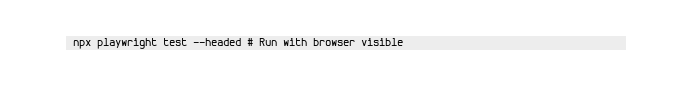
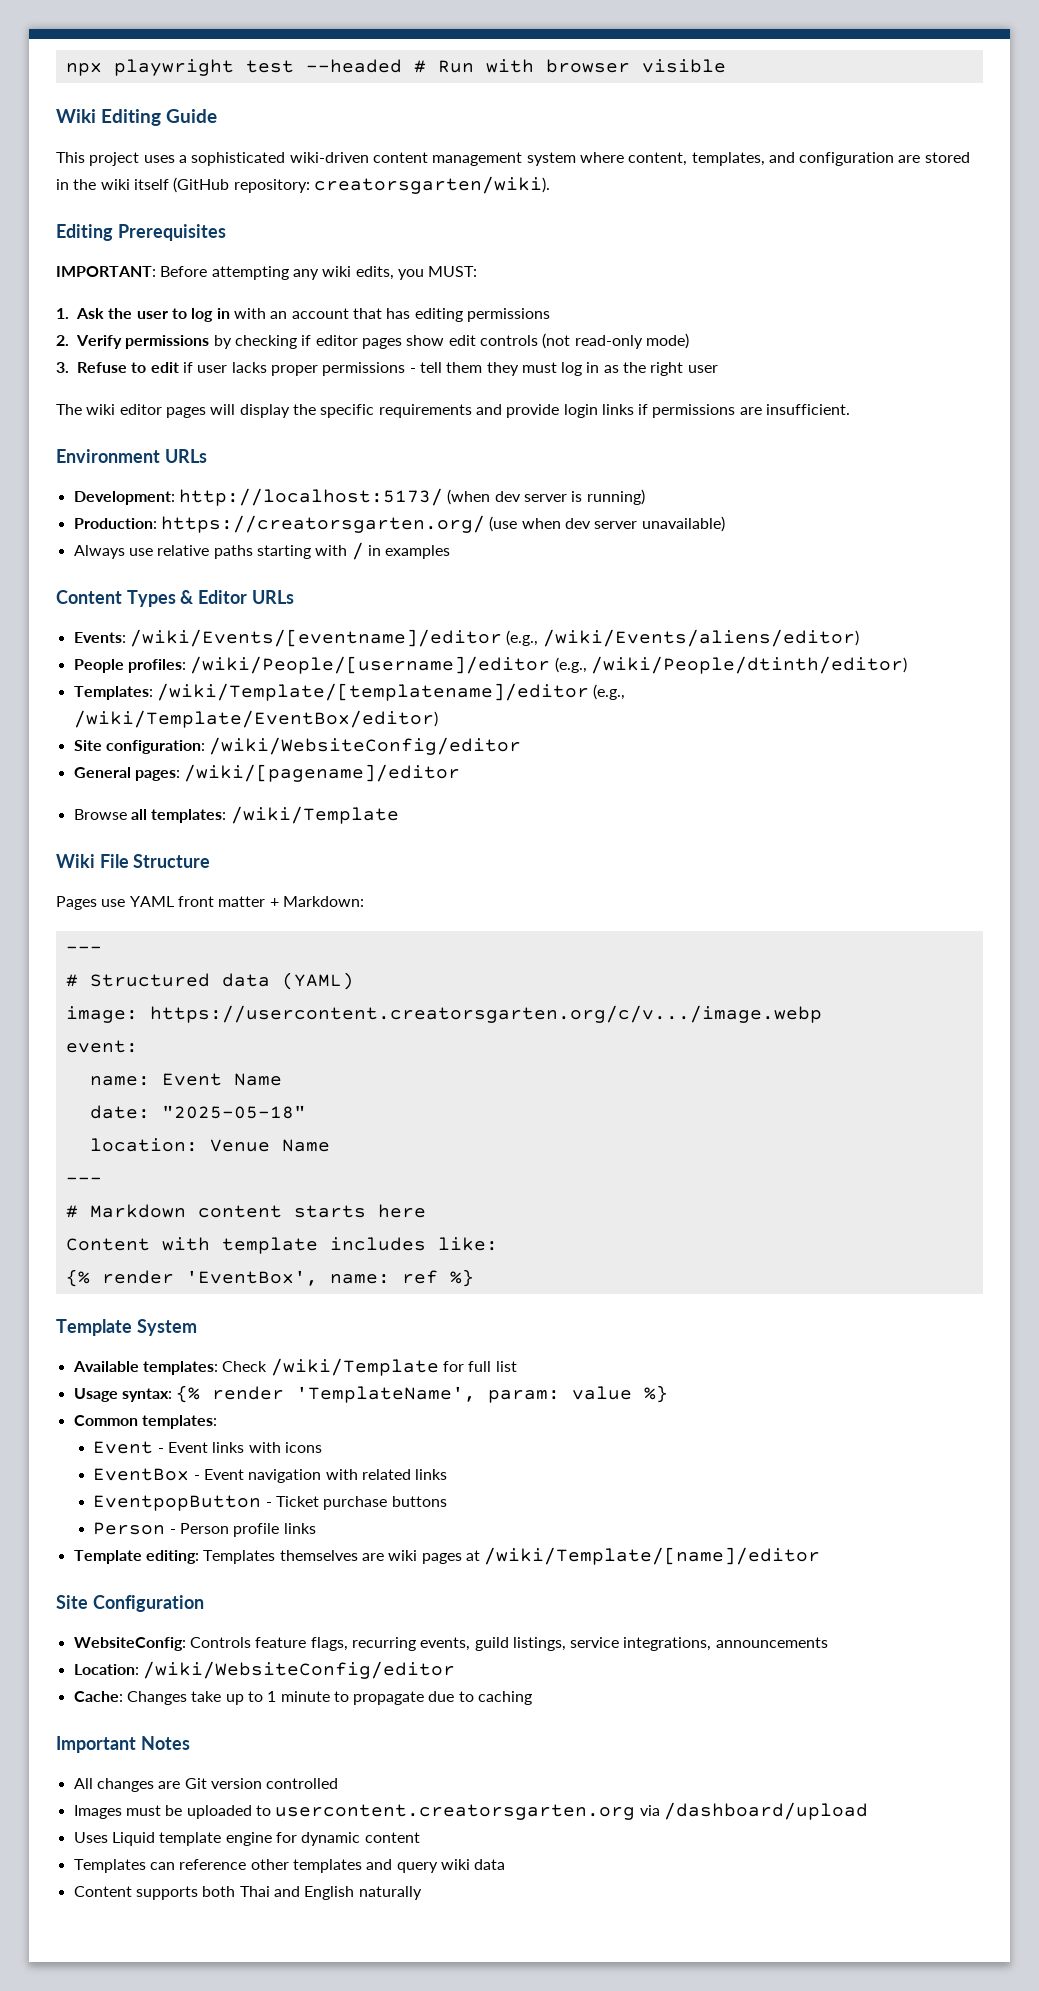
(404, 42) none -> [56,109,217,126] [56,152,970,166] [56,176,550,194] [56,224,226,241] [56,266,478,280] [56,308,550,322] [56,333,689,349] [56,362,718,376] [56,404,851,418] [56,449,207,463] [73,488,645,506] [73,515,725,533] [73,542,451,560] [56,590,294,607] [73,629,859,647] [73,656,907,674] [73,683,626,701] [73,710,438,728] [73,737,522,755] [73,764,461,782] [73,806,399,824] [56,854,211,868] [56,896,364,910] [65,946,102,953] [65,972,354,990] [65,1005,822,1023] [65,1040,138,1053] [89,1073,282,1086] [89,1105,306,1119] [89,1138,330,1152] [65,1177,102,1184] [65,1204,426,1218] [65,1237,498,1254] [65,1269,474,1287] [56,1319,197,1336] [72,1358,517,1376] [73,1385,669,1403] [73,1415,217,1429] [93,1441,322,1454] [93,1468,448,1483] [93,1495,447,1511] [93,1522,316,1537] [73,1547,821,1565] [56,1595,204,1612] [73,1637,828,1651] [73,1661,455,1679] [73,1691,533,1705] [56,1736,190,1753] [73,1778,339,1792] [73,1802,868,1820] [73,1832,420,1846] [73,1859,506,1873] [73,1886,422,1900] // Wiki Editing Guide // This project uses a sophisticated wiki-driven content management system where content, templates, and configuration are stored in the wiki itself (GitHub repository: creatorsgarten/wiki). // Editing Prerequisites // IMPORTANT: Before attempting any wiki edits, you MUST: // 1. Ask the user to log in with an account that has editing permissions // 2. Verify permissions by checking if editor pages show edit controls (not read-only mode) // 3. Refuse to edit if user lacks proper permissions - tell them they must log in as the right user // The wiki editor pages will display the specific requirements and provide login links if permissions are insufficient. // Environment URLs // Development: http://localhost:5173/ (when dev server is running) // Production: https://creatorsgarten.org/ (use when dev server unavailable) // Always use relative paths starting with / in examples // Content Types & Editor URLs // Events: /wiki/Events/[eventname]/editor (e.g., /wiki/Events/aliens/editor) // People profiles: /wiki/People/[username]/editor (e.g., /wiki/People/dtinth/editor) // Templates: /wiki/Template/[templatename]/editor (e.g., /wiki/Template/EventBox/editor) // Site configuration: /wiki/WebsiteConfig/editor // General pages: /wiki/[pagename]/editor // Browse all templates: /wiki/Template // Wiki File Structure // Pages use YAML front matter + Markdown: // --- // # Structured data (YAML) // image: https://usercontent.creatorsgarten.org/c/v.../image.webp // event: // name: Event Name // date: "2025-05-18" // location: Venue Name // --- // # Markdown content starts here // Content with template includes like: // {% render 'EventBox', name: ref %} // Template System // Available templates: Check /wiki/Template for full list // Usage syntax: {% render 'TemplateName', param: value %} // Common templates: // Event - Event links with icons // EventBox - Event navigation with related links // EventpopButton - Ticket purchase buttons // Person - Person profile links // Template editing: Templates themselves are wiki pages at /wiki/Template/[name]/editor // Site Configuration // WebsiteConfig: Controls feature flags, recurring events, guild listings, service integrations, announcements // Location: /wiki/WebsiteConfig/editor // Cache: Changes take up to 1 minute to propagate due to caching // Important Notes // All changes are Git version controlled // Images must be uploaded to usercontent.creatorsgarten.org via /dashboard/upload // Uses Liquid template engine for dynamic content // Templates can reference other templates and query wiki data // Content supports both Thai and English naturally

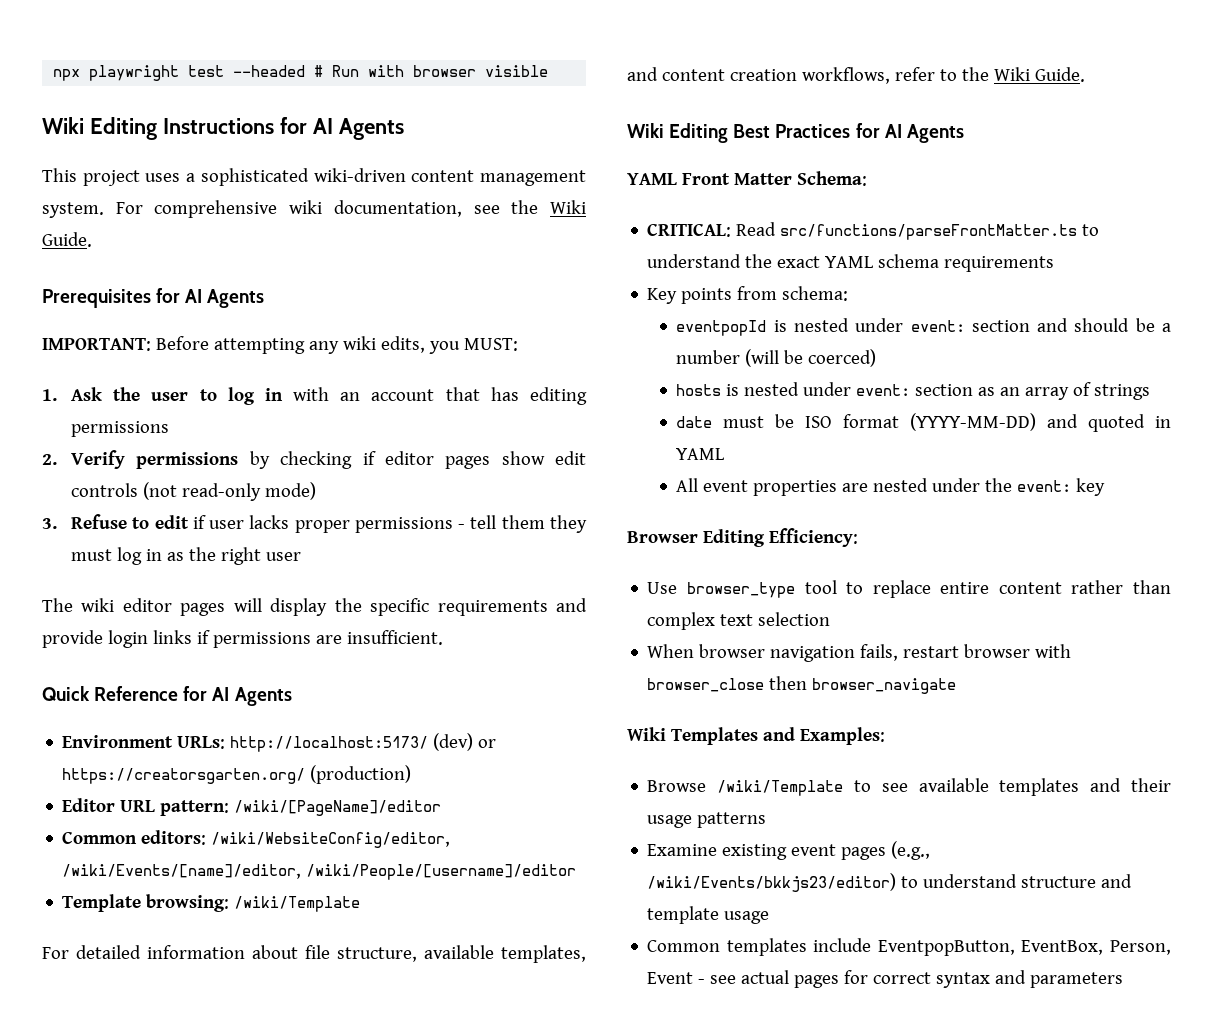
[166,109,217,123] Guide -> [162,117,404,140] Instructions for AI Agents
[526,152,970,166] [56,176,550,194] [56,224,226,241] system where content, templates, and configuration are stored in the wiki itself (GitHub repository: creatorsgarten/wiki). // Editing Prerequisites -> [42,200,586,218] [42,232,92,247] [42,288,265,308] system. For comprehensive wiki documentation, see the Wiki Guide. // Prerequisites for AI Agents
[56,449,207,463] [73,488,645,506] [73,515,725,533] [73,542,451,560] [56,590,294,607] [73,629,859,647] [73,656,907,674] [73,683,626,701] [73,710,438,728] [73,737,522,755] [73,764,461,782] Environment URLs // Development: http://localhost:5173/ (when dev server is running) // Production: https://creatorsgarten.org/ (use when dev server unavailable) // Always use relative paths starting with / in examples // Content Types & Editor URLs // Events: /wiki/Events/[eventname]/editor (e.g., /wiki/Events/aliens/editor) // People profiles: /wiki/People/[username]/editor (e.g., /wiki/People/dtinth/editor) // Templates: /wiki/Template/[templatename]/editor (e.g., /wiki/Template/EventBox/editor) // Site configuration: /wiki/WebsiteConfig/editor // General pages: /wiki/[pagename]/editor -> [42,686,292,706] [62,733,497,752] [62,765,412,784] [62,798,442,816] [62,830,451,848] [62,864,577,880] [62,894,361,912] [42,945,586,963] [627,67,1085,84] [627,123,964,143] [627,171,867,186] [647,222,1100,240] [647,254,1055,272] [647,286,849,304] [676,318,1171,336] [676,349,877,367] [676,382,1151,400] [676,413,1171,432] [676,448,725,460] [676,478,1106,496] [627,528,858,547] [647,580,1171,598] [647,612,831,630] [647,644,1072,662] [647,676,957,694] [627,727,885,745] Quick Reference for AI Agents // Environment URLs: http://localhost:5173/ (dev) or https://creatorsgarten.org/ (production) // Editor URL pattern: /wiki/[PageName]/editor // Common editors: /wiki/WebsiteConfig/editor, /wiki/Events/[name]/editor, /wiki/People/[username]/editor // Template browsing: /wiki/Template // For detailed information about file structure, available templates, and content creation workflows, refer to the Wiki Guide. // Wiki Editing Best Practices for AI Agents // YAML Front Matter Schema: // CRITICAL: Read src/functions/parseFrontMatter.ts to understand the exact YAML schema requirements // Key points from schema: // eventpopId is nested under event: section and should be a number (will be coerced) // hosts is nested under event: section as an array of strings // date must be ISO format (YYYY-MM-DD) and quoted in YAML // All event properties are nested under the event: key // Browser Editing Efficiency: // Use browser_type tool to replace entire content rather than complex text selection // When browser navigation fails, restart browser with browser_close then browser_navigate // Wiki Templates and Examples:
[130,806,399,824] [56,854,211,868] [56,896,364,910] [65,946,102,953] [65,972,354,990] [65,1005,822,1023] [65,1040,138,1053] [89,1073,282,1086] [89,1105,306,1119] [89,1138,330,1152] [65,1177,102,1184] [65,1204,426,1218] [65,1237,498,1254] [65,1269,474,1287] [56,1319,197,1336] [72,1358,517,1376] [73,1385,669,1403] [73,1415,217,1429] [93,1441,322,1454] [93,1468,448,1483] [93,1495,447,1511] [93,1522,316,1537] [73,1547,821,1565] [56,1595,204,1612] [73,1637,828,1651] [73,1661,455,1679] [73,1691,533,1705] [56,1736,190,1753] [73,1778,339,1792] [73,1802,868,1820] [73,1832,420,1846] [73,1859,506,1873] [73,1886,422,1900] all templates: /wiki/Template // Wiki File Structure // Pages use YAML front matter + Markdown: // --- // # Structured data (YAML) // image: https://usercontent.creatorsgarten.org/c/v.../image.webp // event: // name: Event Name // date: "2025-05-18" // location: Venue Name // --- // # Markdown content starts here // Content with template includes like: // {% render 'EventBox', name: ref %} // Template System // Available templates: Check /wiki/Template for full list // Usage syntax: {% render 'TemplateName', param: value %} // Common templates: // Event - Event links with icons // EventBox - Event navigation with related links // EventpopButton - Ticket purchase buttons // Person - Person profile links // Template editing: Templates themselves are wiki pages at /wiki/Template/[name]/editor // Site Configuration // WebsiteConfig: Controls feature flags, recurring events, guild listings, service integrations, announcements // Location: /wiki/WebsiteConfig/editor // Cache: Changes take up to 1 minute to propagate due to caching // Important Notes // All changes are Git version controlled // Images must be uploaded to usercontent.creatorsgarten.org via /dashboard/upload // Uses Liquid template engine for dynamic content // Templates can reference other templates and query wiki data // Content supports both Thai and English naturally -> [717,778,1171,796] [647,812,767,828] [647,841,931,860] [647,873,1133,892] [647,906,770,924] [647,938,1171,956] [647,970,1124,988] /wiki/Template to see available templates and their usage patterns // Examine existing event pages (e.g., /wiki/Events/bkkjs23/editor) to understand structure and template usage // Common templates include EventpopButton, EventBox, Person, Event - see actual pages for correct syntax and parameters

